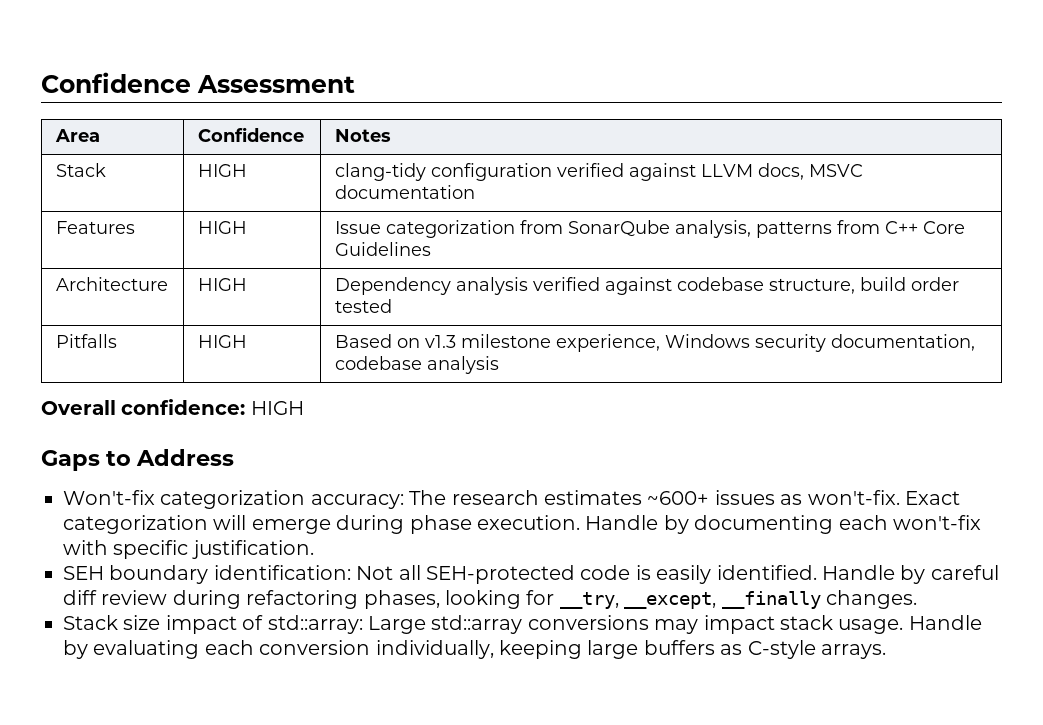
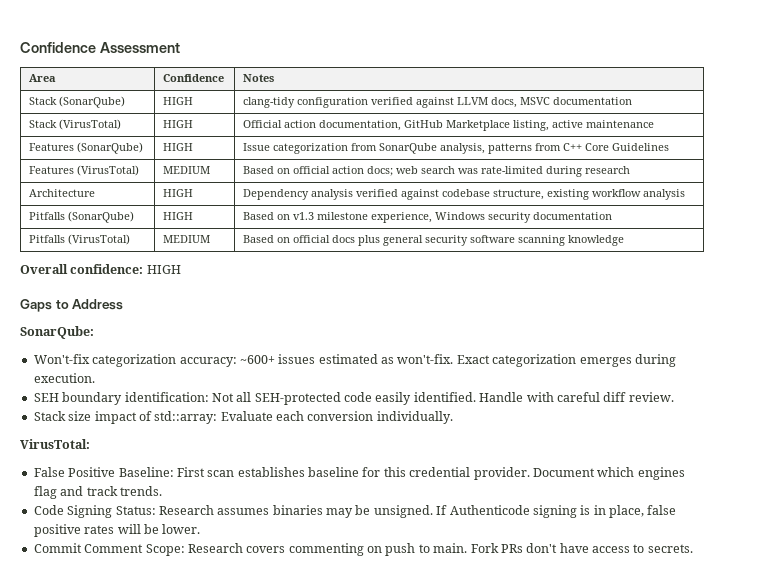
(106, 170) none -> [59,96,126,108] (SonarQube)
[55,221,135,234] // Features -> [29,119,122,130] [163,120,194,128] [243,120,655,131] [29,142,144,154] // Stack (VirusTotal) | HIGH | Official action documentation, GitHub Marketplace listing, active maintenance // Features (SonarQube)
(431, 249) none -> [29,165,140,176] [163,166,211,174] [243,166,631,177] // Features (VirusTotal) | MEDIUM | Based on official action docs; web search was rate-limited during research
[859,277,959,291] [334,299,392,313] [55,334,117,348] build order tested // Pitfalls -> [547,189,686,200] [29,211,135,223] existing workflow analysis // Pitfalls (SonarQube)
[830,334,975,351] [334,356,499,374] documentation, codebase analysis -> [533,212,613,220] [29,234,131,245] [163,235,211,243] [243,235,625,246] documentation // Pitfalls (VirusTotal) | MEDIUM | Based on official docs plus general security software scanning knowledge
(235, 457) none -> [20,326,94,339] // SonarQube:
[409,490,642,505] The research estimates -> (237, 362) none
(775, 497) none -> [318,354,378,364] estimated
[213,515,981,534] [63,540,314,559] will emerge during phase execution. Handle by documenting each won't-fix with specific justification. -> [579,354,676,367] [33,373,95,383] emerges during execution.
[635,565,651,580] is -> (372, 397) none
[900,565,926,584] by -> [526,392,554,402] with
[101,590,917,609] review during refactoring phases, looking for __try, __except, __finally changes. -> [628,392,674,402] review.
[368,615,982,634] [63,640,886,659] Large std::array conversions may impact stack usage. Handle by evaluating each conversion individually, keeping large buffers as C-style arrays. -> [220,411,453,424] [20,439,90,449] [33,467,685,480] [33,486,162,499] [33,505,677,518] [33,524,201,537] [33,543,693,556] Evaluate each conversion individually. // VirusTotal: // False Positive Baseline: First scan establishes baseline for this credential provider. Document which engines flag and track trends. // Code Signing Status: Research assumes binaries may be unsigned. If Authenticode signing is in place, false positive rates will be lower. // Commit Comment Scope: Research covers commenting on push to main. Fork PRs don't have access to secrets.

